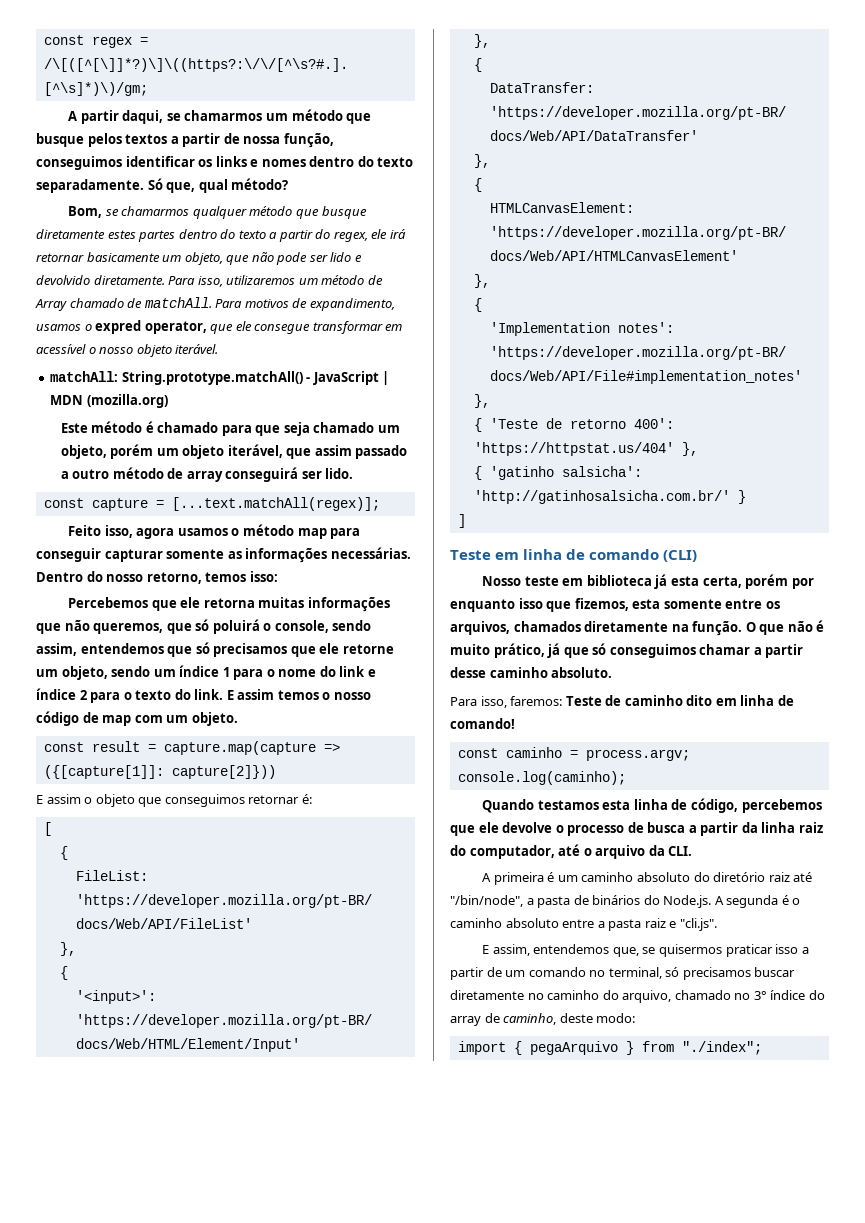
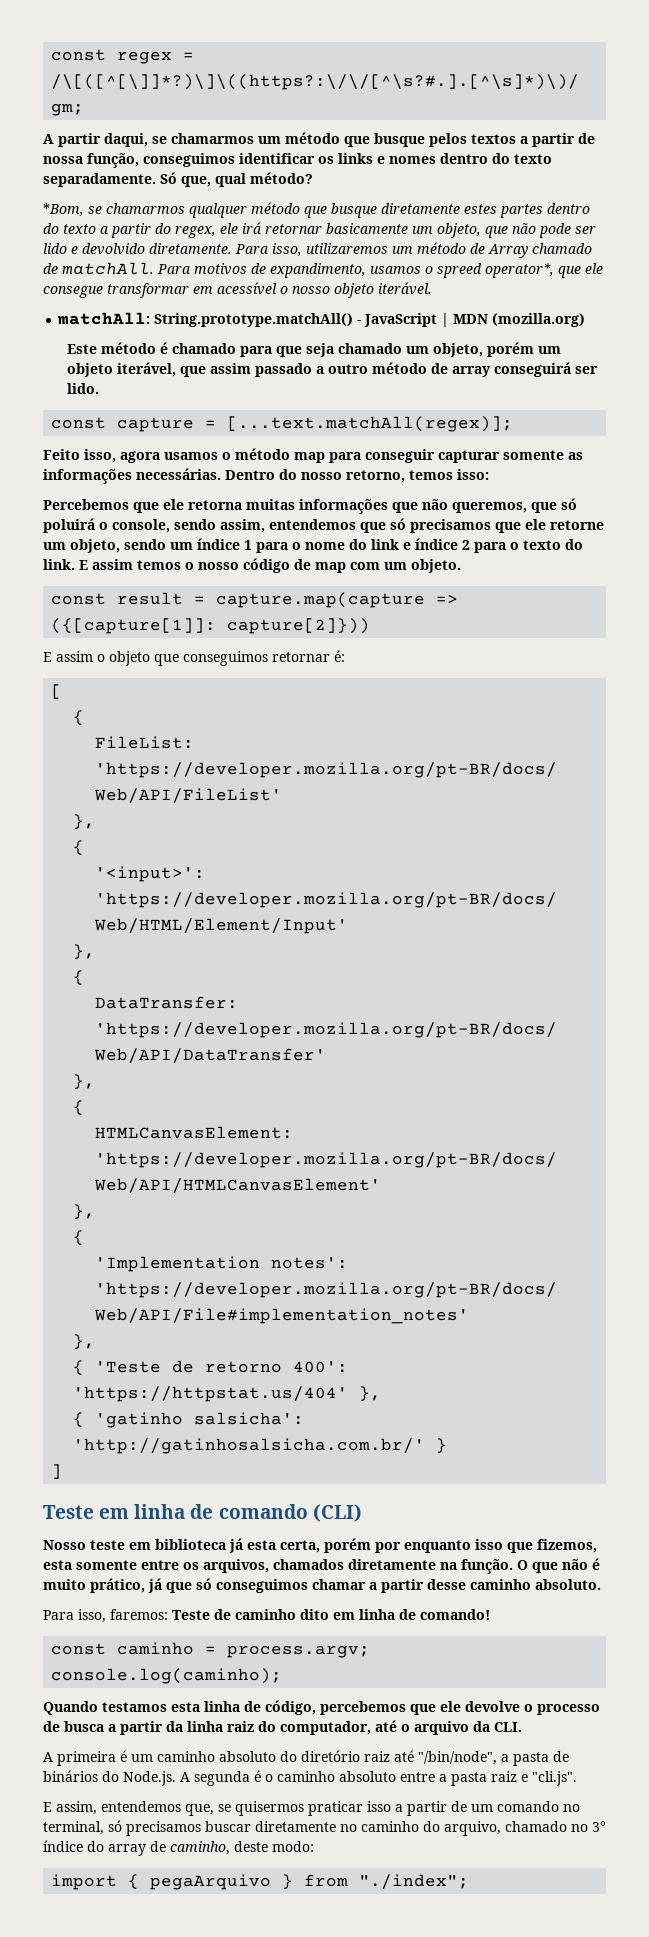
[68,206,103,218] Bom, -> [43,203,84,217] *Bom,
[95,320,207,334] expred operator, -> [437,263,554,278] spreed operator*,

